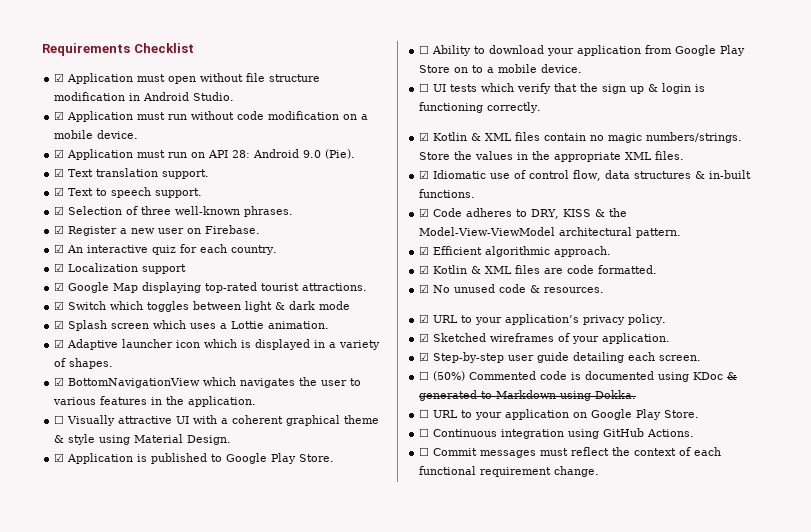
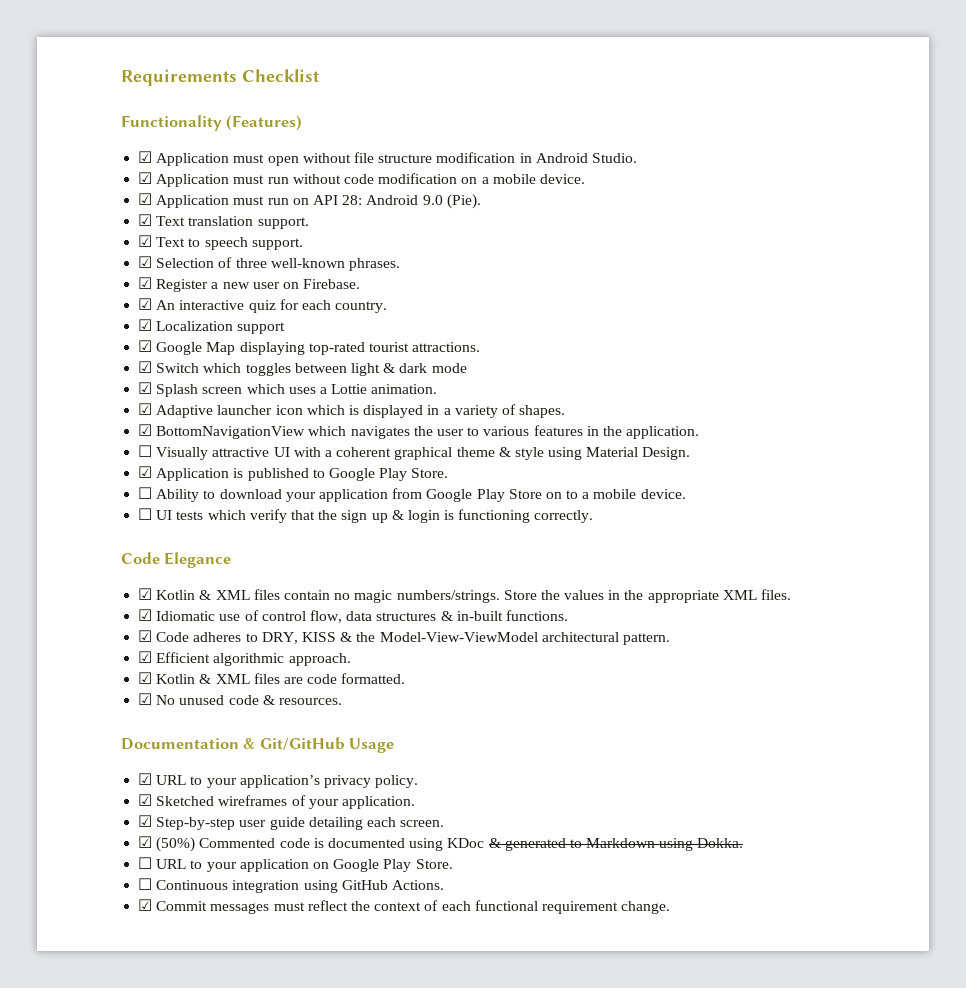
(194, 48) none -> [121,115,303,131] // Functionality (Features)
(542, 107) none -> [121,552,232,568] // Code Elegance
(605, 290) none -> [121,737,395,753] // Documentation & Git/GitHub Usage
[419,371,430,380] ☐ -> [138,836,153,848] ☑
[419,447,430,456] ☐ -> [138,899,153,911] ☑

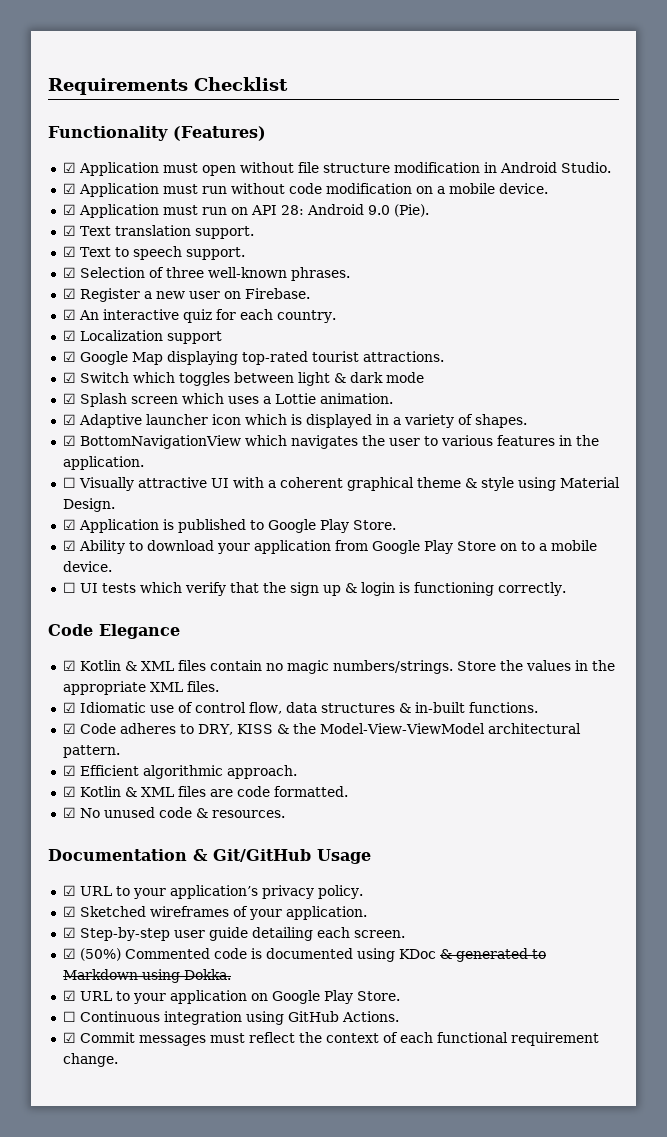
[138,487,153,499] ☐ -> [62,540,76,551] ☑
[138,857,153,869] ☐ -> [62,990,76,1001] ☑

